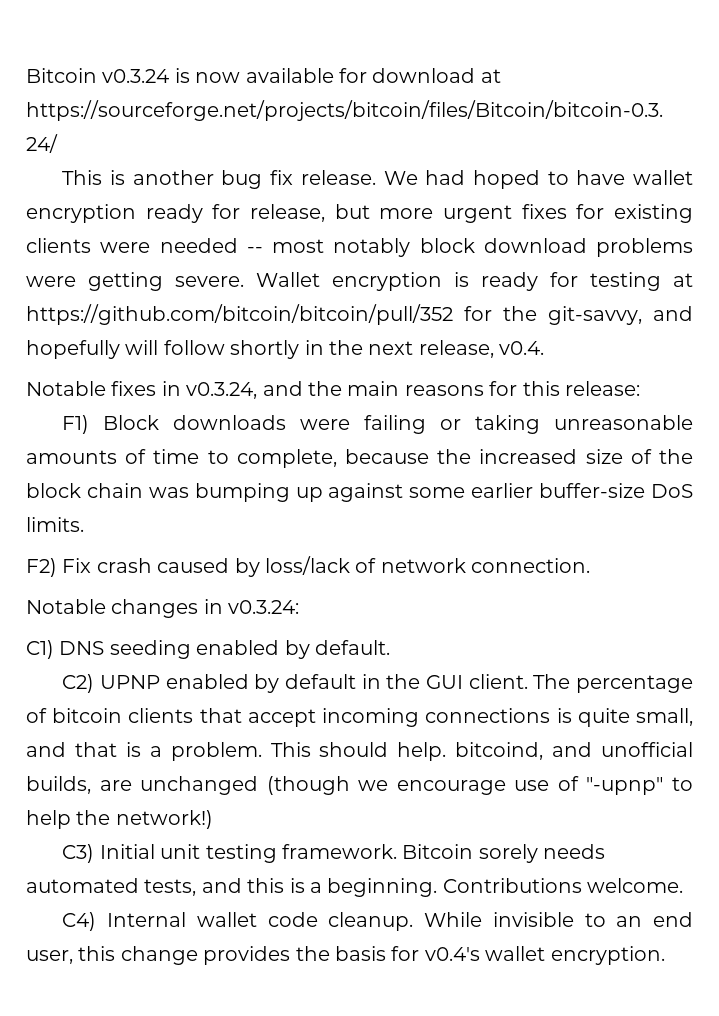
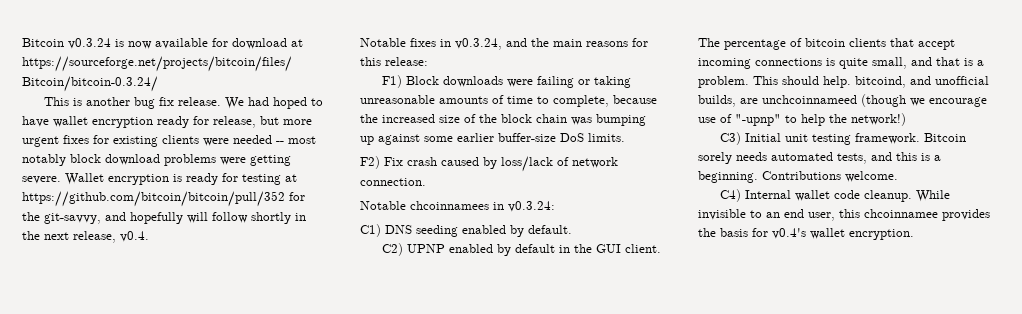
[111,599,199,618] changes -> [410,201,489,210] chcoinnamees
[140,776,259,795] unchanged -> [762,95,857,104] unchcoinnameed
[120,946,198,965] change -> [864,209,938,218] chcoinnamee

